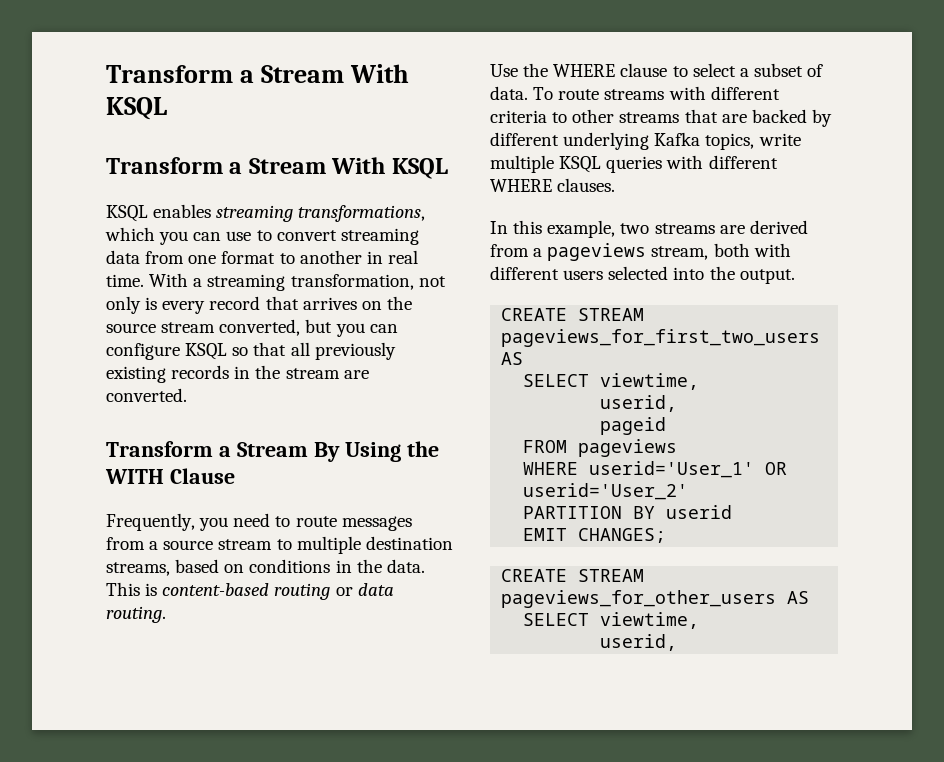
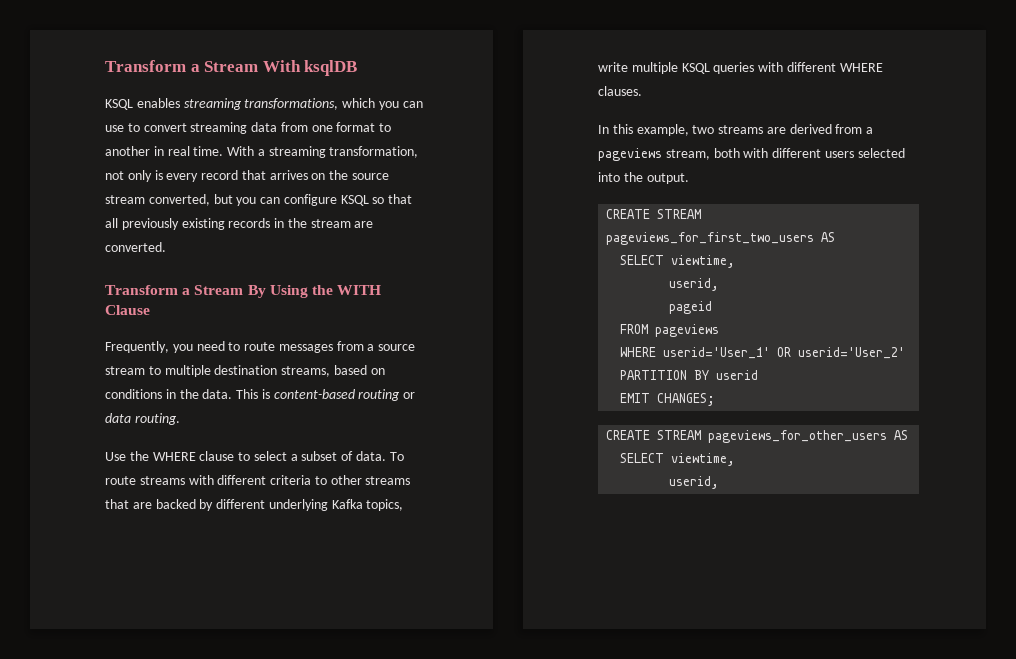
[106,64,410,83] [106,97,167,120] [106,157,448,179] Transform a Stream With KSQL // Transform a Stream With KSQL -> [105,60,358,76] Transform a Stream With ksqlDB

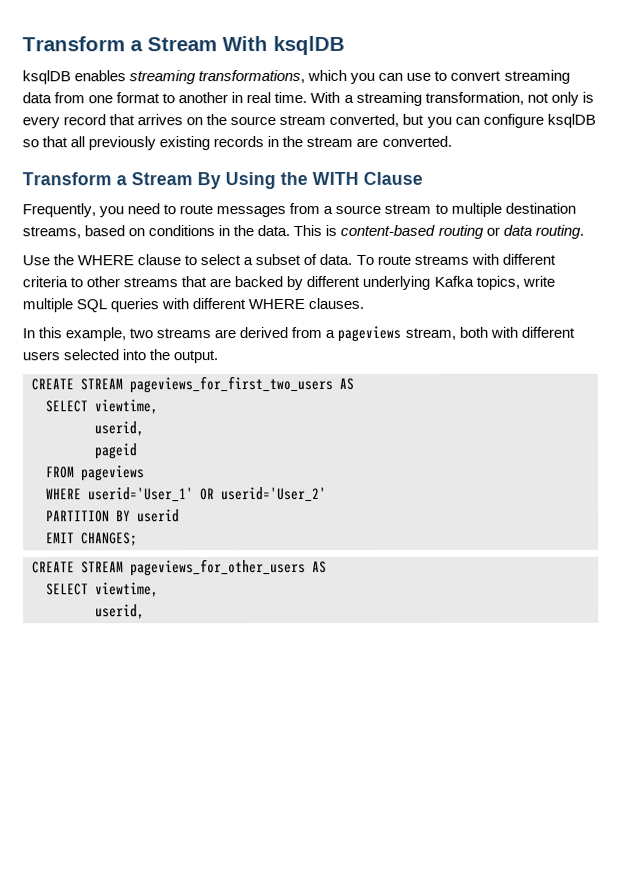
[105,99,133,110] KSQL -> [22,70,71,85] ksqlDB
[340,195,369,206] KSQL -> [546,113,596,128] ksqlDB
[681,63,710,74] KSQL -> [76,299,108,313] SQL

